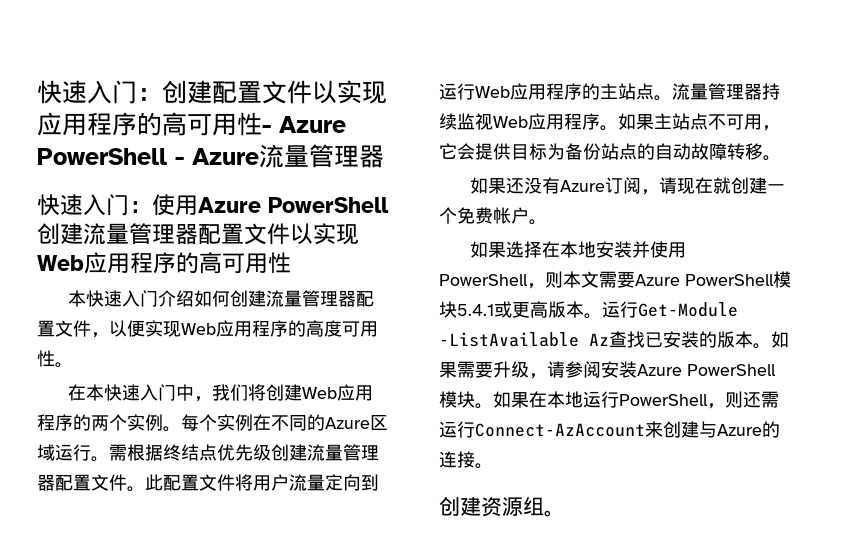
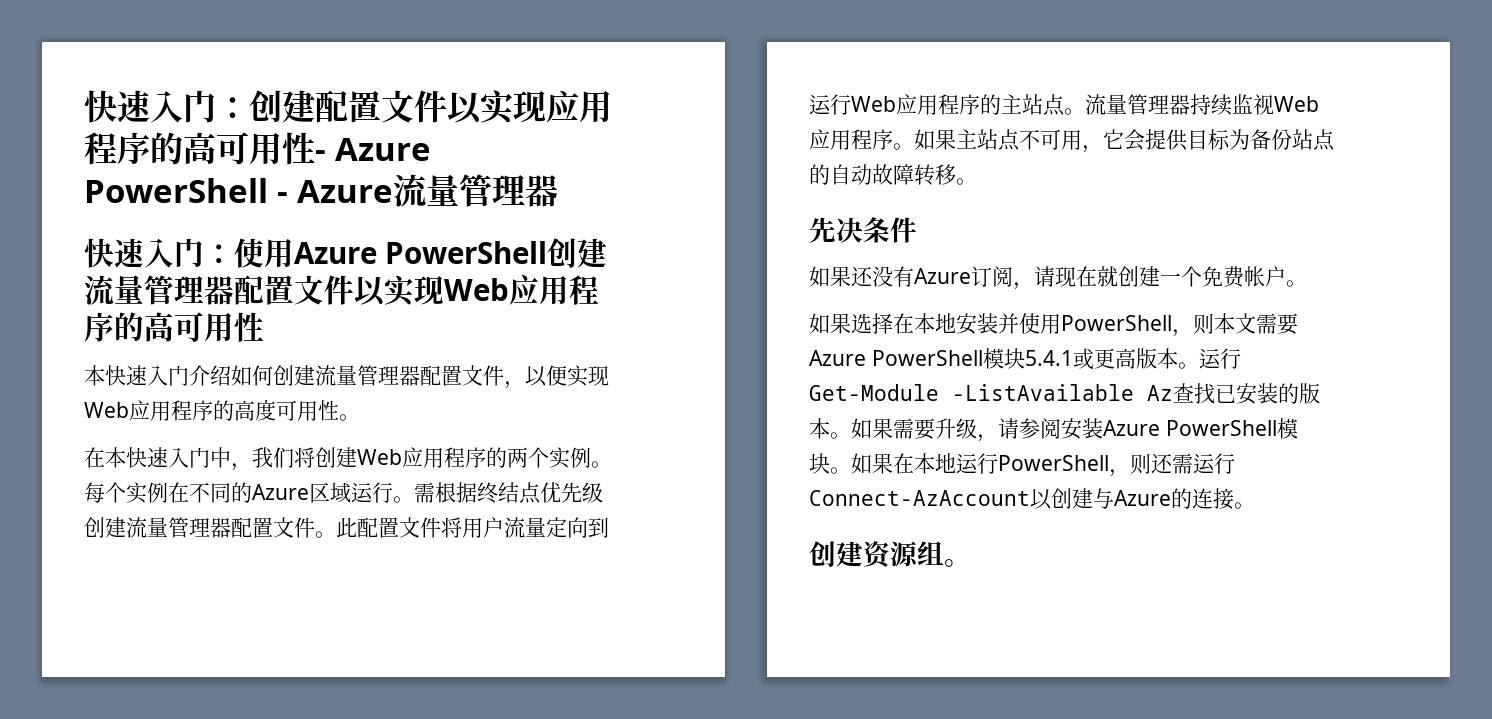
(781, 158) none -> [809,217,917,243] // 先决条件
[645,421,663,438] 来 -> [1030,489,1052,510] 以

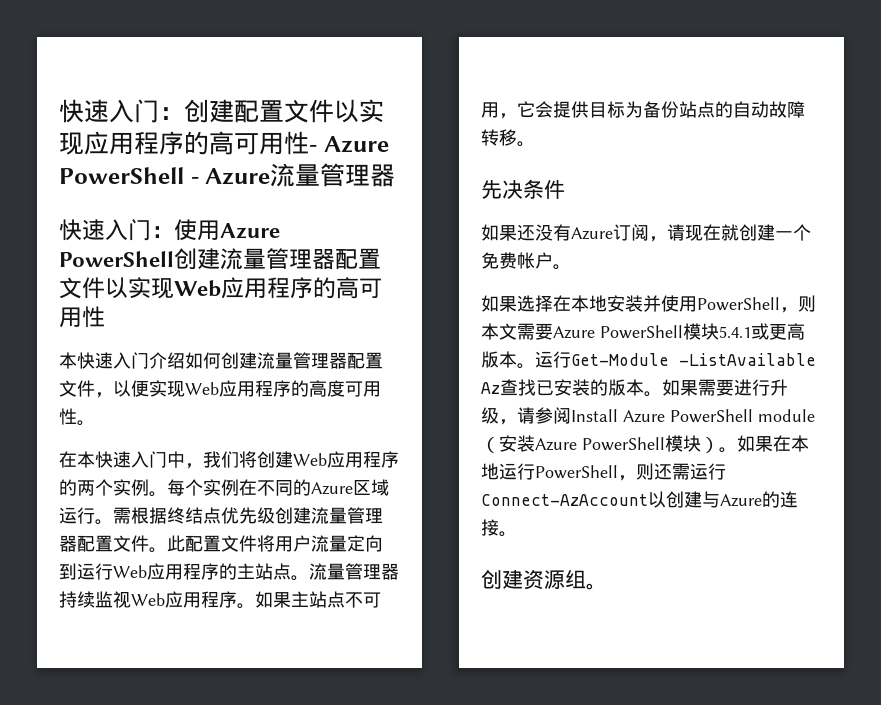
(935, 429) none -> [734,379,770,396] 进行
(1061, 428) none -> [571,409,815,423] [481,437,499,453] Install Azure PowerShell module（
(830, 463) none -> [701,437,719,453] ）

